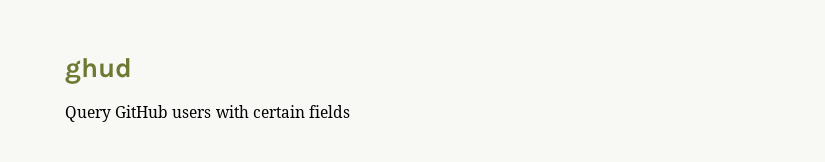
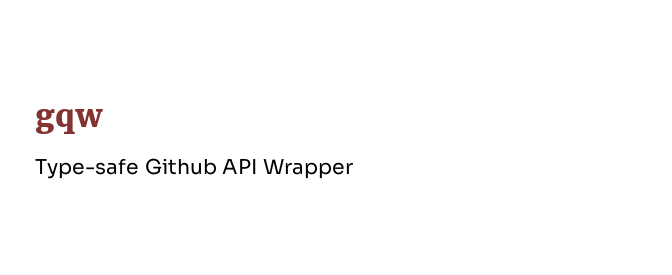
[65,58,132,84] [65,105,350,122] ghud // Query GitHub users with certain fields -> [35,109,103,134] [35,158,353,179] gqw // Type-safe Github API Wrapper

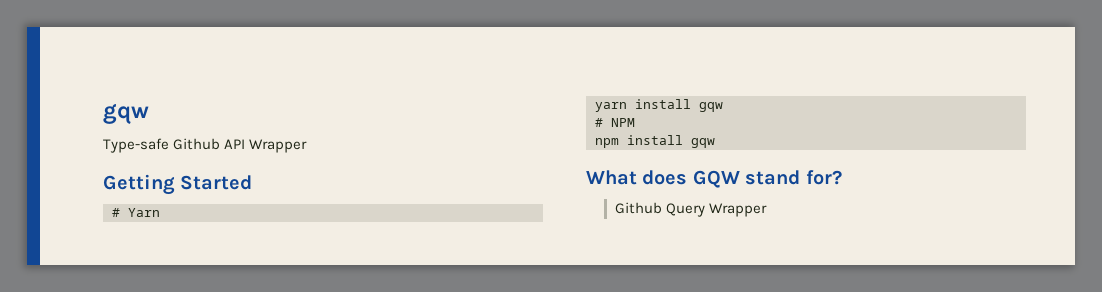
(353, 169) none -> [103,174,253,195] [112,208,160,217] [595,99,723,112] [595,118,635,127] [595,135,715,148] [586,170,842,188] [614,202,767,217] // Getting Started // # Yarn // yarn install gqw // # NPM // npm install gqw // What does GQW stand for? // Github Query Wrapper

